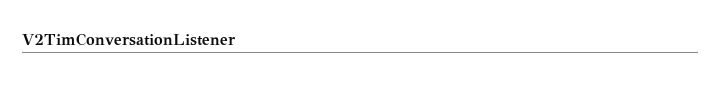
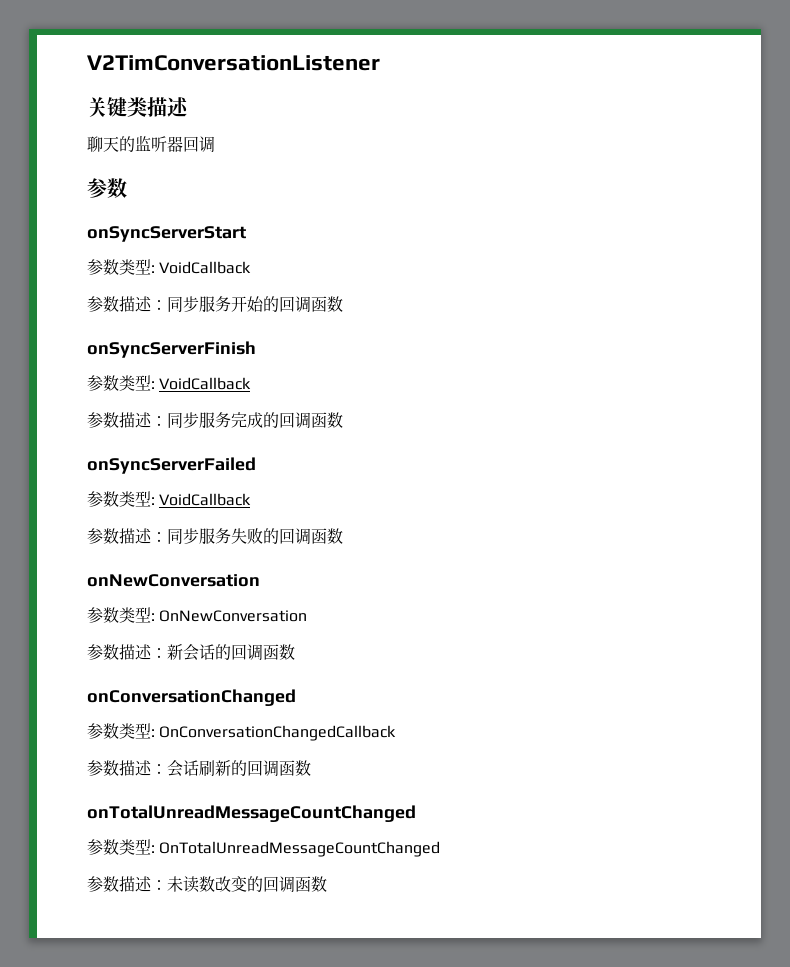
(236, 39) none -> [87,97,189,117] [87,135,215,153] [87,178,127,198] [87,226,246,242] [87,259,252,275] [87,296,343,313] [87,341,256,358] [87,375,252,391] [87,412,343,429] [87,457,256,474] [87,491,252,507] [87,528,343,545] [87,574,260,587] [87,607,308,623] [87,644,295,661] [87,689,296,706] [87,723,397,741] [87,760,311,777] [87,805,416,822] [87,839,441,857] [87,876,327,893] // 关键类描述 // 聊天的监听器回调 // 参数 // onSyncServerStart // 参数类型: VoidCallback // 参数描述：同步服务开始的回调函数 // onSyncServerFinish // 参数类型: VoidCallback // 参数描述：同步服务完成的回调函数 // onSyncServerFailed // 参数类型: VoidCallback // 参数描述：同步服务失败的回调函数 // onNewConversation // 参数类型: OnNewConversation // 参数描述：新会话的回调函数 // onConversationChanged // 参数类型: OnConversationChangedCallback // 参数描述：会话刷新的回调函数 // onTotalUnreadMessageCountChanged // 参数类型: OnTotalUnreadMessageCountChanged // 参数描述：未读数改变的回调函数

